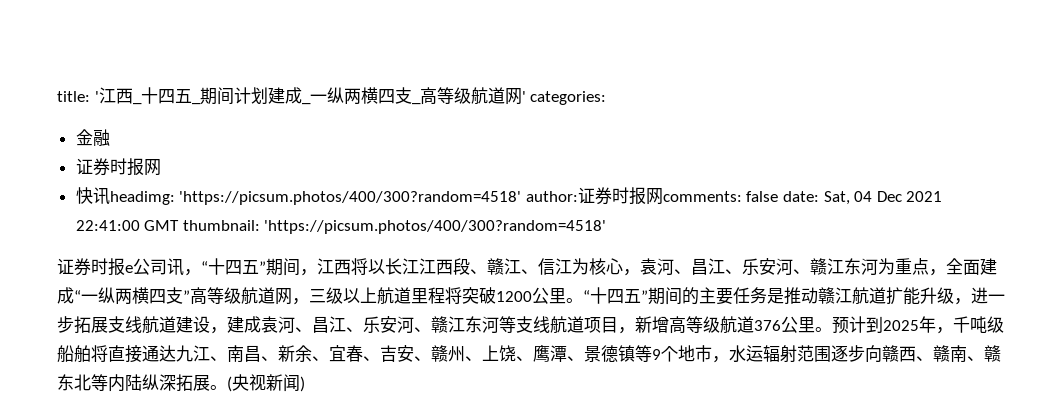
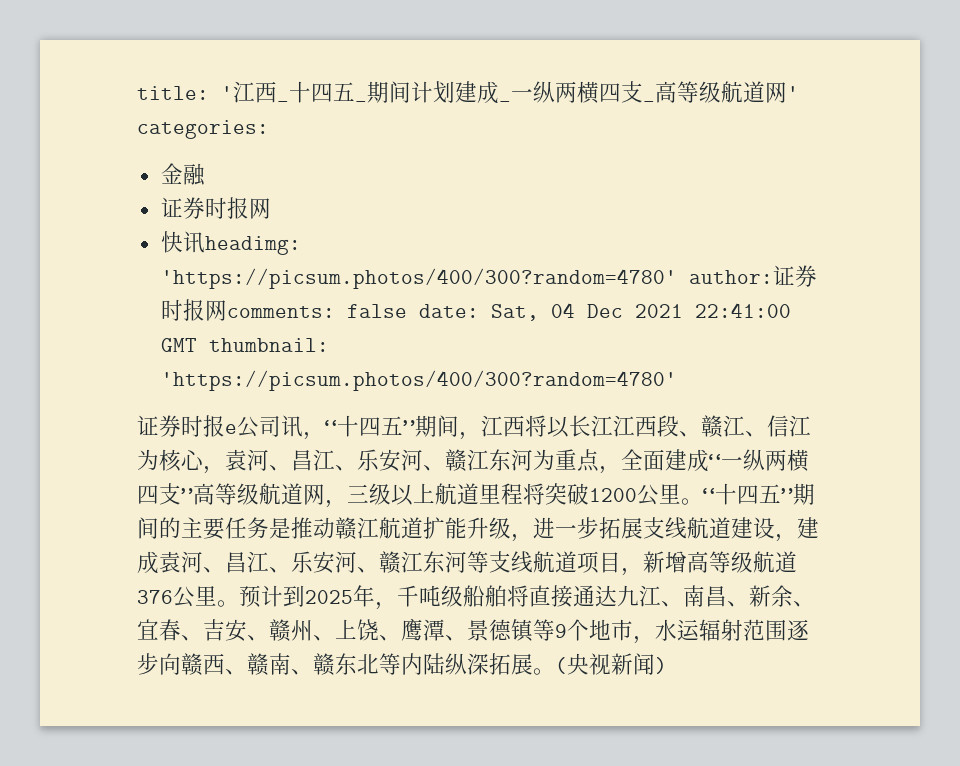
[179,191,522,205] 'https://picsum.photos/400/300?random=4518' -> [160,268,677,289] 'https://picsum.photos/400/300?random=4780'
[264,220,607,234] 'https://picsum.photos/400/300?random=4518' -> [160,370,677,391] 'https://picsum.photos/400/300?random=4780'

